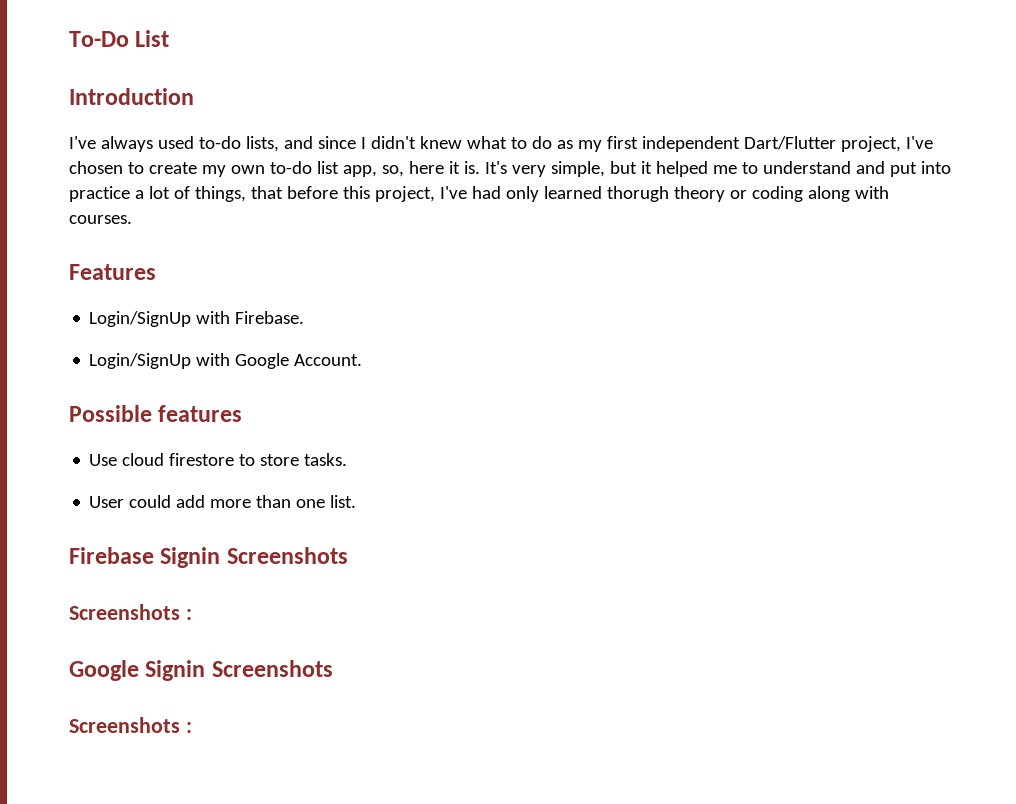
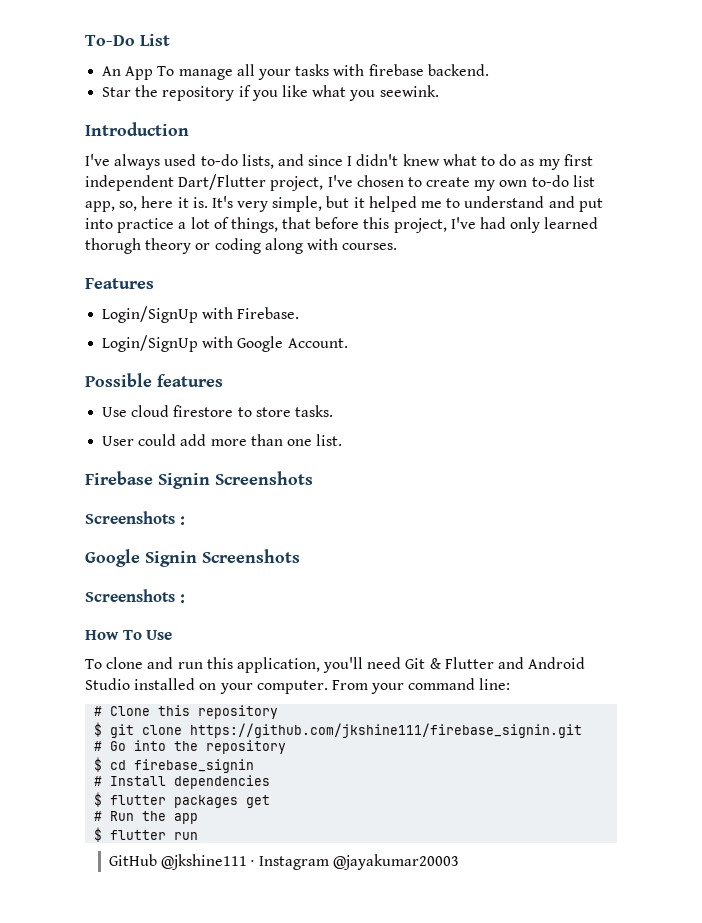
(170, 38) none -> [102,64,489,80] [102,85,439,101] // An App To manage all your tasks with firebase backend. // Star the repository if you like what you seewink.
(192, 727) none -> [85,630,173,640] [85,657,586,673] [85,678,511,694] [94,705,279,719] [94,722,583,738] [94,740,287,754] [94,757,255,773] [94,775,271,789] [94,792,271,808] [94,811,199,824] [94,827,199,842] [109,854,459,870] // How To Use // To clone and run this application, you'll need Git & Flutter and Android Studio installed on your computer. From your command line: // # Clone this repository // $ git clone https://github.com/jkshine111/firebase_signin.git // # Go into the repository // $ cd firebase_signin // # Install dependencies // $ flutter packages get // # Run the app // $ flutter run // GitHub @jkshine111 · Instagram @jayakumar20003

